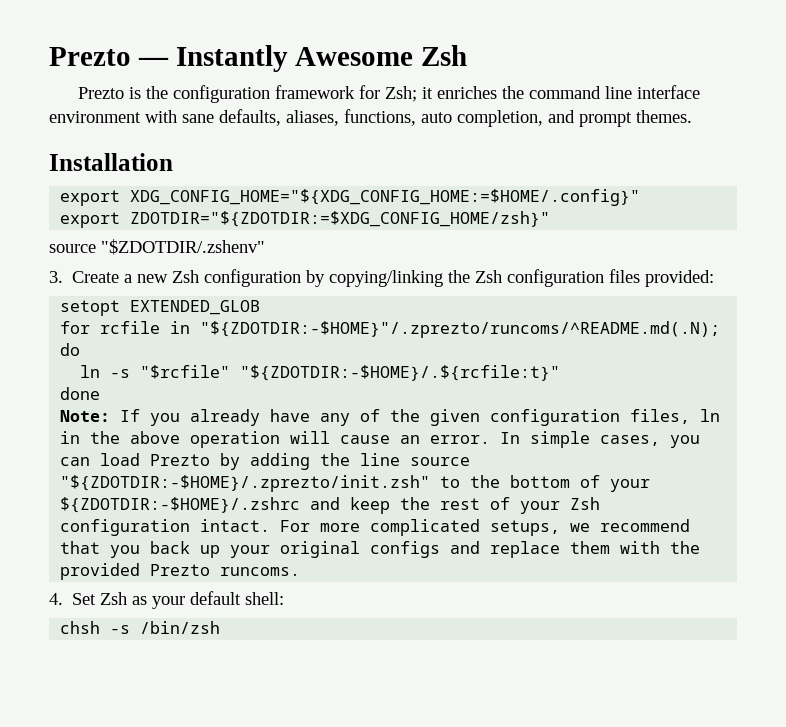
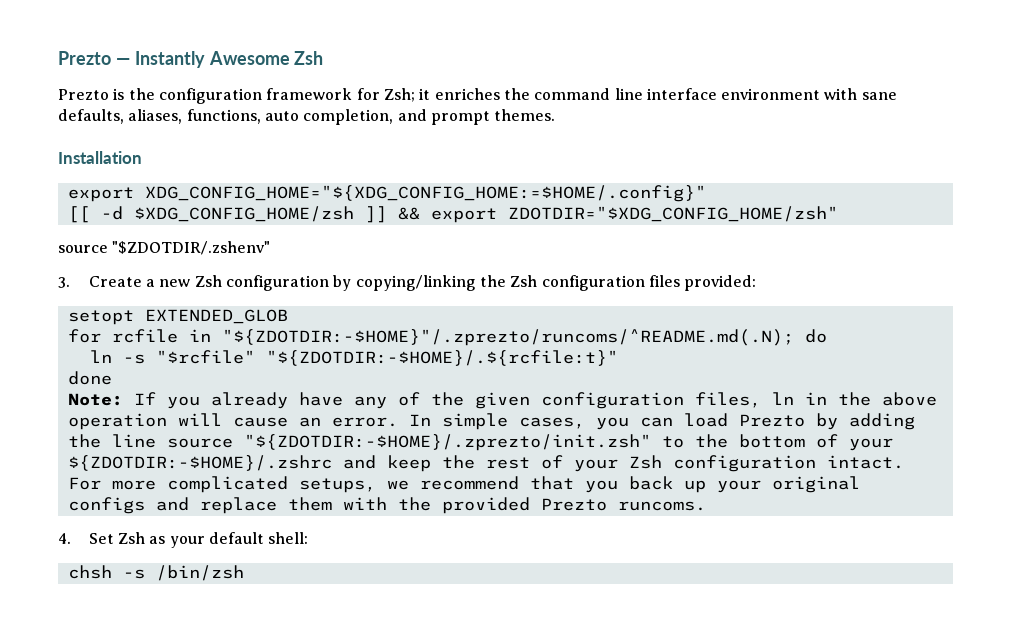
[60,211,551,228] export ZDOTDIR="${ZDOTDIR:=$XDG_CONFIG_HOME/zsh}" -> [67,206,838,223] [[ -d $XDG_CONFIG_HOME/zsh ]] && export ZDOTDIR="$XDG_CONFIG_HOME/zsh"

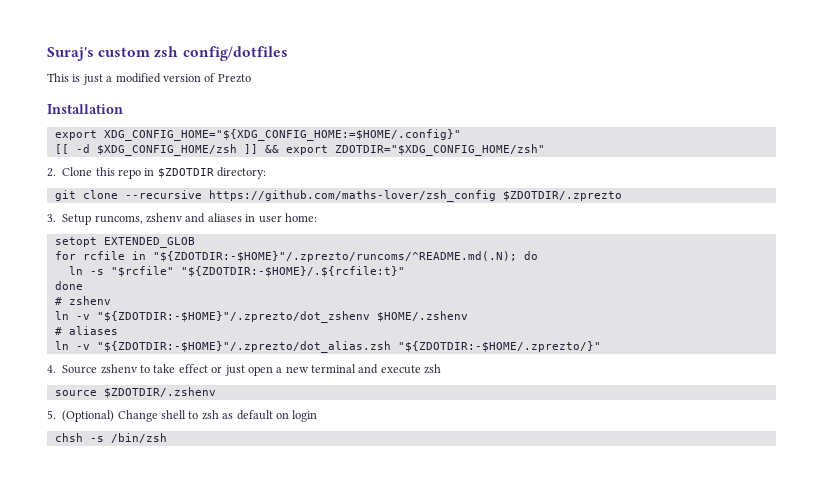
[58,51,324,68] [58,88,897,104] [58,109,556,125] Prezto — Instantly Awesome Zsh // Prezto is the configuration framework for Zsh; it enriches the command line interface environment with sane defaults, aliases, functions, auto completion, and prompt themes. -> [47,46,288,61] [47,73,251,85] Suraj's custom zsh config/dotfiles // This is just a modified version of Prezto
[58,241,271,255] [58,275,757,291] source "$ZDOTDIR/.zshenv" // 3. Create a new Zsh configuration by copying/linking the Zsh configuration files provided: -> [47,167,267,179] [54,190,622,202] [47,213,317,225] 2. Clone this repo in $ZDOTDIR directory: // git clone --recursive https://github.com/maths-lover/zsh_config $ZDOTDIR/.zprezto // 3. Setup runcoms, zshenv and aliases in user home:
[67,392,937,409] [67,413,915,430] [67,434,893,451] [67,455,904,472] [67,476,860,493] [67,497,706,514] [58,532,309,548] Note: If you already have any of the given configuration files, ln in the above operation will cause an error. In simple cases, you can load Prezto by adding the line source "${ZDOTDIR:-$HOME}/.zprezto/init.zsh" to the bottom of your ${ZDOTDIR:-$HOME}/.zshrc and keep the rest of your Zsh configuration intact. For more complicated setups, we recommend that you back up your original configs and replace them with the provided Prezto runcoms. // 4. Set Zsh as your default shell: -> [54,296,111,305] [54,311,468,323] [54,326,118,335] [54,341,601,353] [47,364,442,376] [54,387,216,398] [47,410,318,422] # zshenv // ln -v "${ZDOTDIR:-$HOME}"/.zprezto/dot_zshenv $HOME/.zshenv // # aliases // ln -v "${ZDOTDIR:-$HOME}"/.zprezto/dot_alias.zsh "${ZDOTDIR:-$HOME/.zprezto/}" // 4. Source zshenv to take effect or just open a new terminal and execute zsh // source $ZDOTDIR/.zshenv // 5. (Optional) Change shell to zsh as default on login

